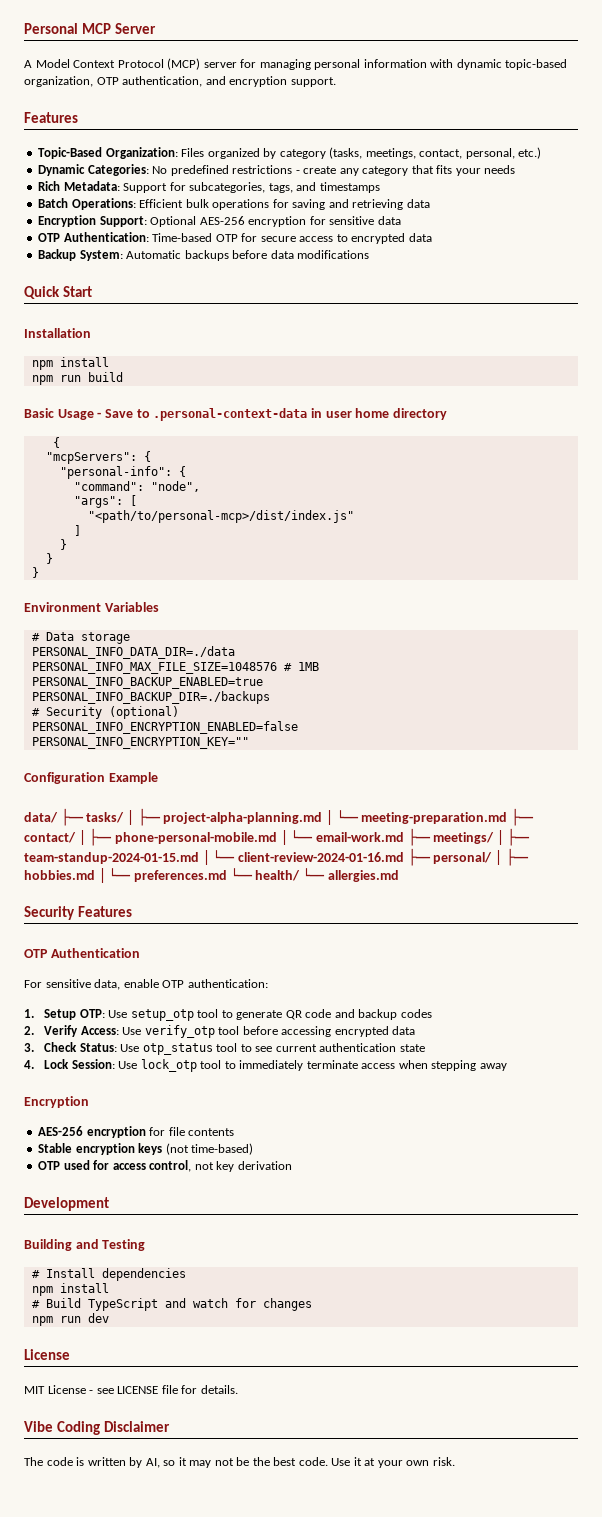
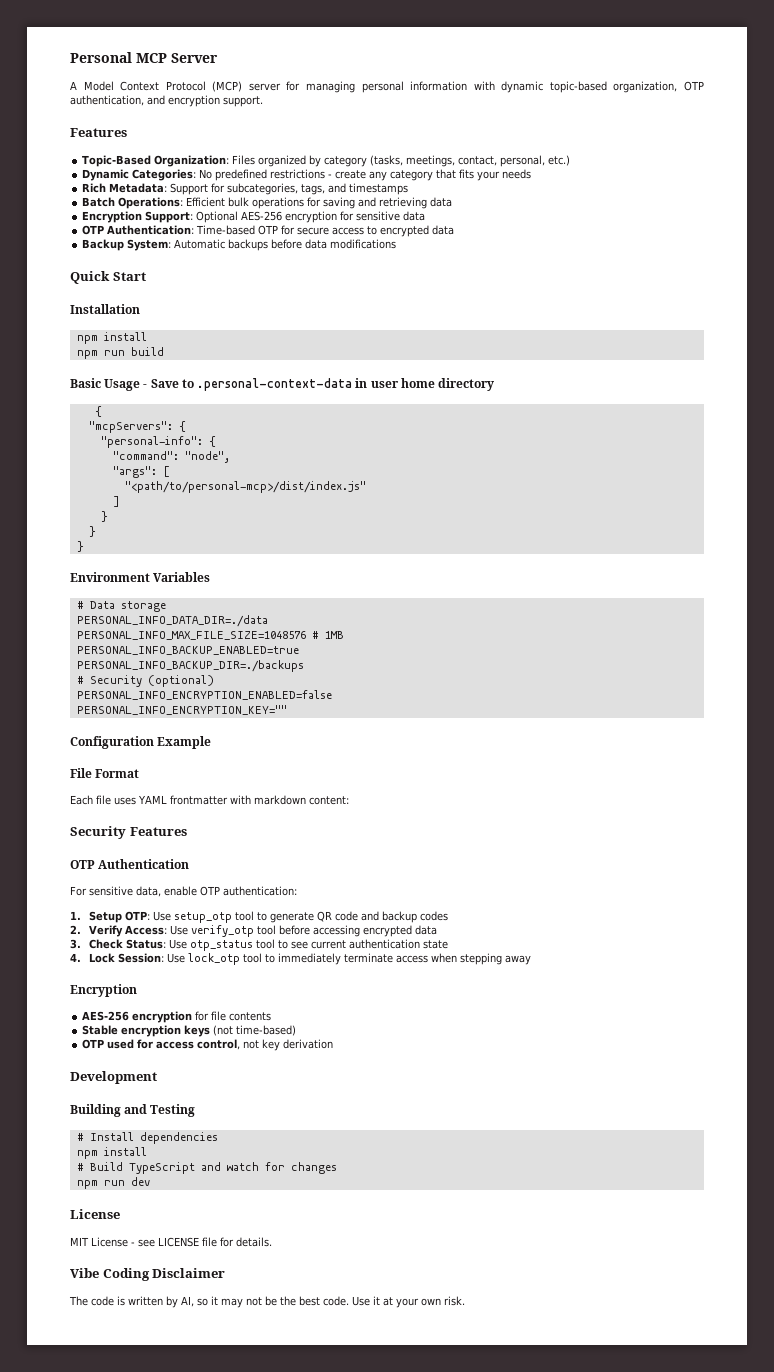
[24,808,534,826] [24,828,531,846] [24,848,529,866] [24,868,399,883] data/ ├── tasks/ │ ├── project-alpha-planning.md │ └── meeting-preparation.md ├── contact/ │ ├── phone-personal-mobile.md │ └── email-work.md ├── meetings/ │ ├── team-standup-2024-01-15.md │ └── client-review-2024-01-16.md ├── personal/ │ ├── hobbies.md │ └── preferences.md └── health/ └── allergies.md -> [70,768,140,778] [70,795,349,805] File Format // Each file uses YAML frontmatter with markdown content:

